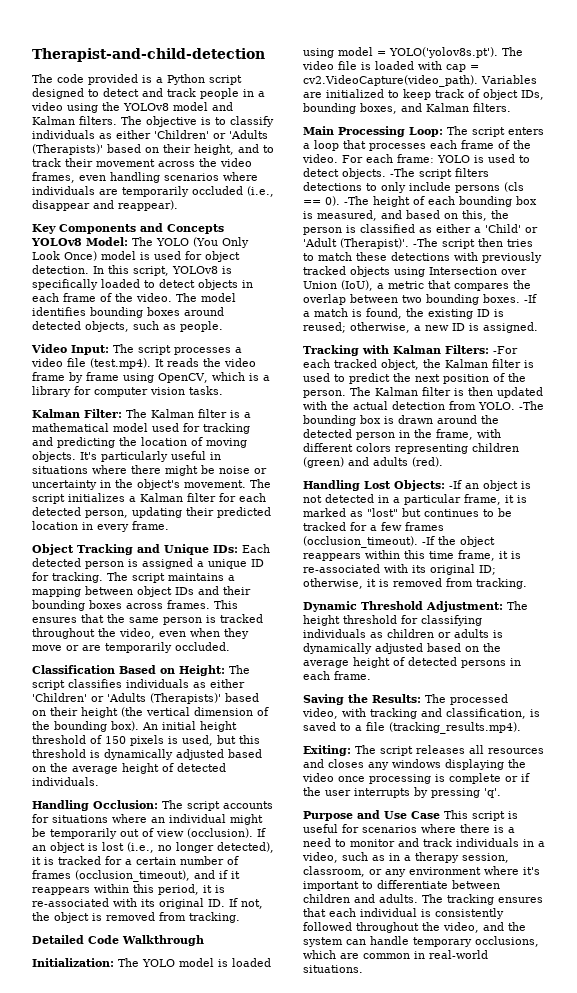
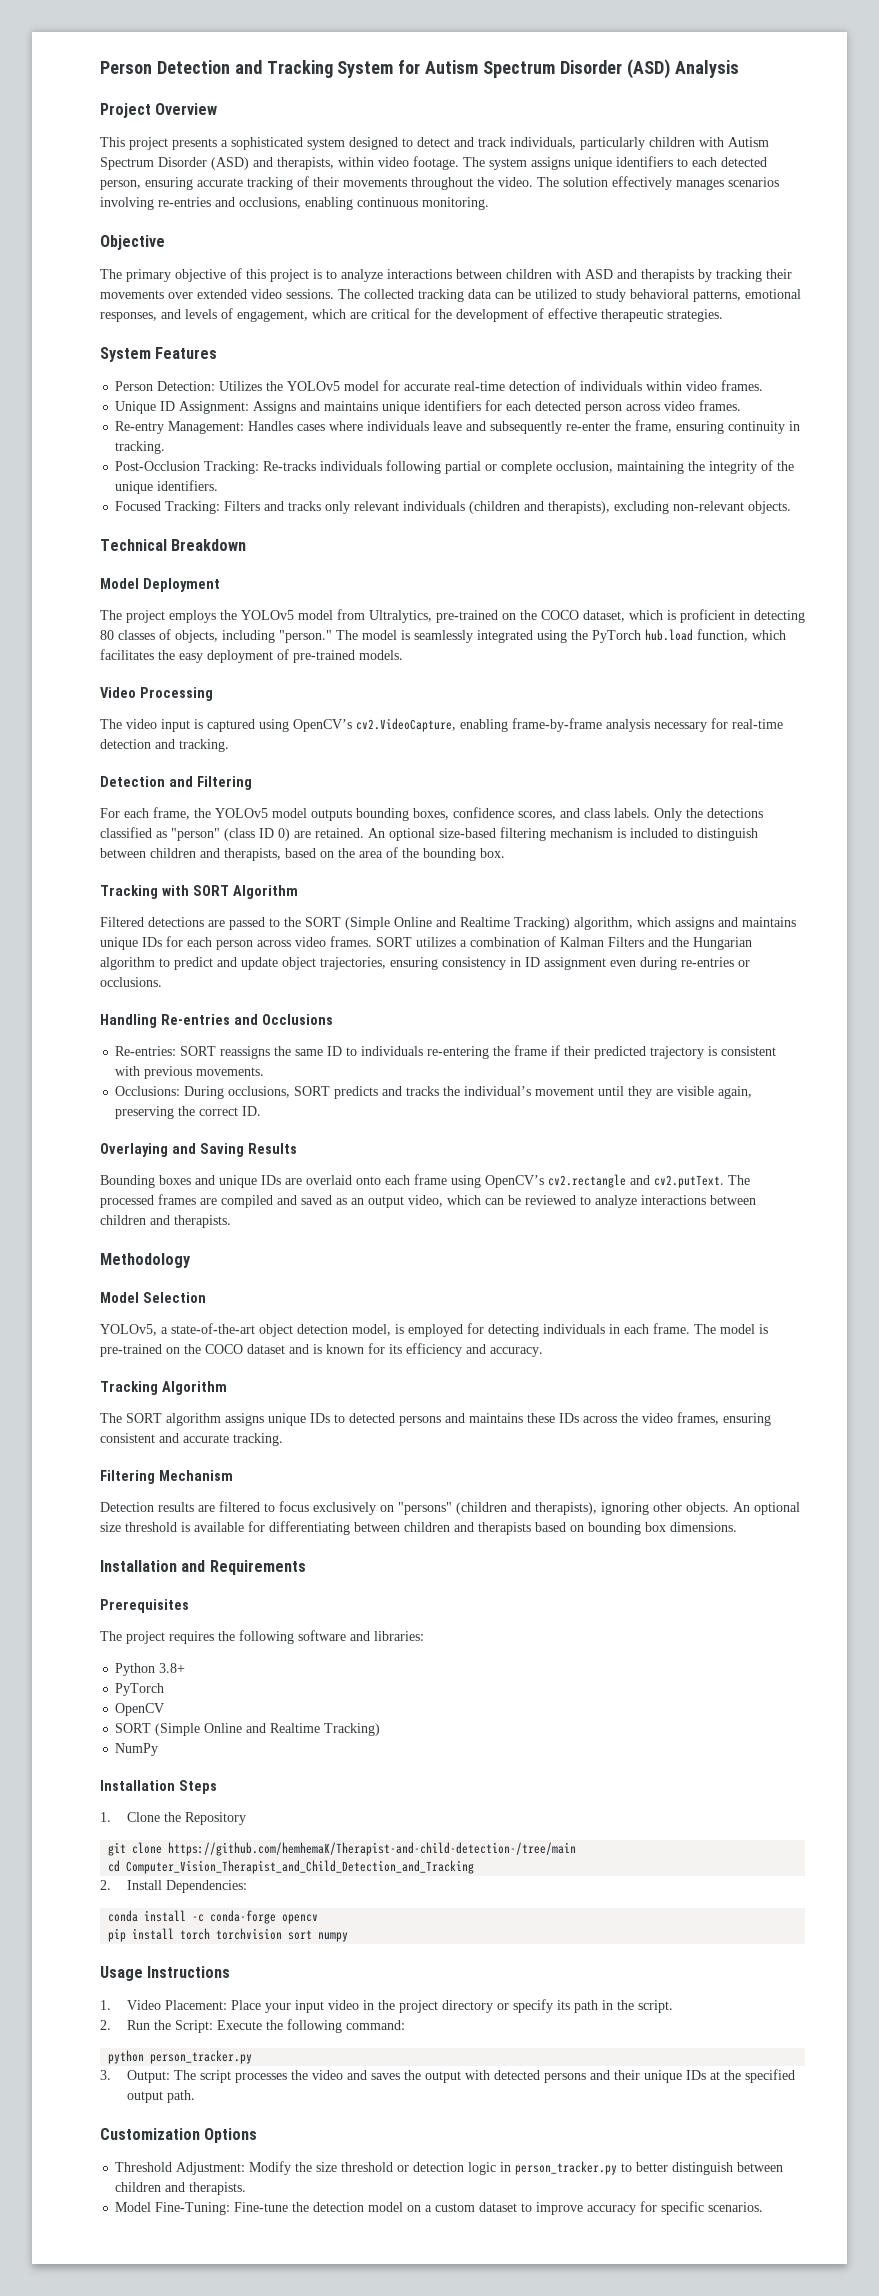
[32,48,265,62] [32,74,242,85] Therapist-and-child-detection // The code provided is a Python script -> [100,59,739,79] [100,103,218,118] [100,137,345,150] Person Detection and Tracking System for Autism Spectrum Disorder (ASD) Analysis // Project Overview // This project presents a sophisticated system
[200,88,265,99] [31,102,233,113] [32,116,274,127] [32,130,268,139] [32,144,274,155] [32,158,252,167] [32,172,258,183] [32,186,274,197] [32,200,178,211] [32,223,224,234] [31,237,249,248] [32,251,240,262] [32,265,232,276] [32,279,253,290] [32,293,236,302] [32,307,224,318] [32,321,223,332] [31,344,242,355] [31,358,256,369] [32,372,270,383] [32,386,223,397] [32,409,251,418] [32,423,250,434] [32,437,247,448] [32,451,221,462] [32,465,267,476] [32,479,271,490] [32,493,266,504] [32,507,271,518] [32,521,169,532] [32,544,270,555] [32,558,264,569] [32,572,235,583] [32,586,251,597] [32,600,238,611] [32,614,263,625] [32,628,249,639] [32,642,230,653] [32,665,250,676] [32,679,245,690] [32,693,259,704] [32,707,269,718] [32,721,237,732] [32,735,260,746] [32,749,262,760] [32,763,226,774] [32,777,99,786] [32,800,273,811] [32,814,263,825] [32,828,266,839] [32,842,274,853] [32,856,239,865] [32,870,240,882] [32,884,225,895] [32,898,263,909] [32,912,240,923] [32,935,204,946] [32,958,271,967] [303,47,523,58] [302,61,479,72] [303,75,537,87] [303,89,544,100] [303,103,511,114] [303,126,544,137] [303,140,531,151] [302,154,530,163] [303,168,489,179] [303,182,524,193] [303,196,537,207] [303,210,509,221] [303,224,538,235] [303,238,533,249] [303,252,542,263] [303,266,527,277] [303,280,531,291] [303,294,537,305] [303,308,504,319] [303,322,538,333] [303,345,518,356] [303,359,534,370] [303,373,526,384] [303,387,543,398] [303,401,544,410] [303,415,499,426] [303,429,501,440] [303,443,519,454] [303,457,443,468] [303,480,531,491] [303,494,527,505] [303,508,512,517] [303,522,444,531] [303,536,495,548] [303,550,521,561] [303,564,496,575] [303,578,527,589] [303,601,528,612] [303,615,482,626] [303,629,503,638] [303,643,501,654] [303,657,521,668] [303,671,371,680] [303,694,508,705] [302,708,540,719] [303,722,521,734] [303,745,544,756] [303,759,526,770] [302,773,530,784] [303,787,501,798] [303,810,518,821] [303,824,515,833] [303,838,545,847] [302,852,509,863] [303,866,540,877] [303,880,500,891] [303,894,543,905] [303,908,504,919] [303,922,526,933] [303,936,539,947] [303,950,488,959] [303,965,363,973] people in a video using the YOLOv8 model and Kalman filters. The objective is to classify individuals as either 'Children' or 'Adults (Therapists)' based on their height, and to track their movement across the video frames, even handling scenarios where individuals are temporarily occluded (i.e., disappear and reappear). // Key Components and Concepts YOLOv8 Model: The YOLO (You Only Look Once) model is used for object detection. In this script, YOLOv8 is specifically loaded to detect objects in each frame of the video. The model identifies bounding boxes around detected objects, such as people. // Video Input: The script processes a video file (test.mp4). It reads the video frame by frame using OpenCV, which is a library for computer vision tasks. // Kalman Filter: The Kalman filter is a mathematical model used for tracking and predicting the location of moving objects. It's particularly useful in situations where there might be noise or uncertainty in the object's movement. The script initializes a Kalman filter for each detected person, updating their predicted location in every frame. // Object Tracking and Unique IDs: Each detected person is assigned a unique ID for tracking. The script maintains a mapping between object IDs and their bounding boxes across frames. This ensures that the same person is tracked throughout the video, even when they move or are temporarily occluded. // Classification Based on Height: The script classifies individuals as either 'Children' or 'Adults (Therapists)' based on their height (the vertical dimension of the bounding box). An initial height threshold of 150 pixels is used, but this threshold is dynamically adjusted based on the average height of detected individuals. // Handling Occlusion: The script accounts for situations where an individual might be temporarily out of view (occlusion). If an object is lost (i.e., no longer detected), it is tracked for a certain number of frames (occlusion_timeout), and if it reappears within this period, it is re-associated with its original ID. If not, the object is removed from tracking. // Detailed Code Walkthrough // Initialization: The YOLO model is loaded using model = YOLO('yolov8s.pt'). The video file is loaded with cap = cv2.VideoCapture(video_path). Variables are initialized to keep track of object IDs, bounding boxes, and Kalman filters. // Main Processing Loop: The script enters a loop that processes each frame of the video. For each frame: YOLO is used to detect objects. -The script filters detections to only include persons (cls == 0). -The height of each bounding box is measured, and based on this, the person is classified as either a 'Child' or 'Adult (Therapist)'. -The script then tries to match these detections with previously tracked objects using Intersection over Union (IoU), a metric that compares the overlap between two bounding boxes. -If a match is found, the existing ID is reused; otherwise, a new ID is assigned. // Tracking with Kalman Filters: -For each tracked object, the Kalman filter is used to predict the next position of the person. The Kalman filter is then updated with the actual detection from YOLO. -The bounding box is drawn around the detected person in the frame, with different colors representing children (green) and adults (red). // Handling Lost Objects: -If an object is not detected in a particular frame, it is marked as "lost" but continues to be tracked for a few frames (occlusion_timeout). -If the object reappears within this time frame, it is re-associated with its original ID; otherwise, it is removed from tracking. // Dynamic Threshold Adjustment: The height threshold for classifying individuals as children or adults is dynamically adjusted based on the average height of detected persons in each frame. // Saving the Results: The processed video, with tracking and classification, is saved to a file (tracking_results.mp4). // Exiting: The script releases all resources and closes any windows displaying the video once processing is complete or if the user interrupts by pressing 'q'. // Purpose and Use Case This script is useful for scenarios where there is a need to monitor and track individuals in a video, such as in a therapy session, classroom, or any environment where it's important to differentiate between children and adults. The tracking ensures that each individual is consistently followed throughout the video, and the system can handle temporary occlusions, which are common in real-world situations. -> [510,137,769,150] [100,156,767,170] [100,176,779,190] [100,197,489,210] [100,235,165,250] [100,268,792,282] [100,289,801,302] [100,308,723,322] [100,347,218,362] [115,380,764,391] [115,400,742,414] [115,420,801,434] [115,441,166,454] [115,460,795,474] [115,480,219,494] [115,501,792,514] [100,539,247,551] [100,578,220,592] [100,609,805,623] [100,629,786,643] [100,649,403,663] [100,687,213,701] [100,718,783,732] [100,739,229,752] [100,776,252,790] [100,807,763,821] [100,827,758,841] [100,847,505,861] [100,885,298,899] [100,917,796,930] [100,936,752,950] [100,957,750,970] [100,977,162,987] [100,1014,333,1028] [115,1045,777,1059] [115,1066,265,1079] [115,1086,753,1099] [115,1106,262,1119] [100,1143,297,1157] [100,1174,750,1188] [100,1194,756,1208] [100,1215,231,1228] [100,1253,191,1268] [100,1292,206,1303] [100,1323,768,1337] [100,1343,543,1357] [100,1381,227,1395] [100,1412,771,1426] [100,1433,283,1446] [100,1470,233,1484] [100,1501,800,1515] [100,1521,737,1535] [100,1560,306,1575] [100,1599,189,1613] [100,1630,424,1644] [115,1663,186,1676] [115,1683,165,1696] [115,1703,165,1716] [115,1723,381,1736] [115,1743,159,1756] [100,1780,217,1794] [100,1812,247,1825] [108,1842,577,1856] [108,1860,475,1874] [100,1880,248,1893] [108,1910,319,1924] [108,1928,349,1942] [100,1966,231,1981] [100,1999,674,2013] [100,2019,406,2033] [108,2050,253,2064] [100,2069,796,2083] [127,2090,196,2103] [100,2128,258,2143] [115,2161,784,2175] [115,2182,247,2195] [115,2201,764,2215] individuals, particularly children with Autism Spectrum Disorder (ASD) and therapists, within video footage. The system assigns unique identifiers to each detected person, ensuring accurate tracking of their movements throughout the video. The solution effectively manages scenarios involving re-entries and occlusions, enabling continuous monitoring. // Objective // The primary objective of this project is to analyze interactions between children with ASD and therapists by tracking their movements over extended video sessions. The collected tracking data can be utilized to study behavioral patterns, emotional responses, and levels of engagement, which are critical for the development of effective therapeutic strategies. // System Features // Person Detection: Utilizes the YOLOv5 model for accurate real-time detection of individuals within video frames. // Unique ID Assignment: Assigns and maintains unique identifiers for each detected person across video frames. // Re-entry Management: Handles cases where individuals leave and subsequently re-enter the frame, ensuring continuity in tracking. // Post-Occlusion Tracking: Re-tracks individuals following partial or complete occlusion, maintaining the integrity of the unique identifiers. // Focused Tracking: Filters and tracks only relevant individuals (children and therapists), excluding non-relevant objects. // Technical Breakdown // Model Deployment // The project employs the YOLOv5 model from Ultralytics, pre-trained on the COCO dataset, which is proficient in detecting 80 classes of objects, including "person." The model is seamlessly integrated using the PyTorch hub.load function, which facilitates the easy deployment of pre-trained models. // Video Processing // The video input is captured using OpenCV’s cv2.VideoCapture, enabling frame-by-frame analysis necessary for real-time detection and tracking. // Detection and Filtering // For each frame, the YOLOv5 model outputs bounding boxes, confidence scores, and class labels. Only the detections classified as "person" (class ID 0) are retained. An optional size-based filtering mechanism is included to distinguish between children and therapists, based on the area of the bounding box. // Tracking with SORT Algorithm // Filtered detections are passed to the SORT (Simple Online and Realtime Tracking) algorithm, which assigns and maintains unique IDs for each person across video frames. SORT utilizes a combination of Kalman Filters and the Hungarian algorithm to predict and update object trajectories, ensuring consistency in ID assignment even during re-entries or occlusions. // Handling Re-entries and Occlusions // Re-entries: SORT reassigns the same ID to individuals re-entering the frame if their predicted trajectory is consistent with previous movements. // Occlusions: During occlusions, SORT predicts and tracks the individual’s movement until they are visible again, preserving the correct ID. // Overlaying and Saving Results // Bounding boxes and unique IDs are overlaid onto each frame using OpenCV’s cv2.rectangle and cv2.putText. The processed frames are compiled and saved as an output video, which can be reviewed to analyze interactions between children and therapists. // Methodology // Model Selection // YOLOv5, a state-of-the-art object detection model, is employed for detecting individuals in each frame. The model is pre-trained on the COCO dataset and is known for its efficiency and accuracy. // Tracking Algorithm // The SORT algorithm assigns unique IDs to detected persons and maintains these IDs across the video frames, ensuring consistent and accurate tracking. // Filtering Mechanism // Detection results are filtered to focus exclusively on "persons" (children and therapists), ignoring other objects. An optional size threshold is available for differentiating between children and therapists based on bounding box dimensions. // Installation and Requirements // Prerequisites // The project requires the following software and libraries: // Python 3.8+ // PyTorch // OpenCV // SORT (Simple Online and Realtime Tracking) // NumPy // Installation Steps // 1. Clone the Repository // git clone https://github.com/hemhemaK/Therapist-and-child-detection-/tree/main // cd Computer_Vision_Therapist_and_Child_Detection_and_Tracking // 2. Install Dependencies: // conda install -c conda-forge opencv // pip install torch torchvision sort numpy // Usage Instructions // 1. Video Placement: Place your input video in the project directory or specify its path in the script. // 2. Run the Script: Execute the following command: // python person_tracker.py // 3. Output: The script processes the video and saves the output with detected persons and their unique IDs at the specified output path. // Customization Options // Threshold Adjustment: Modify the size threshold or detection logic in person_tracker.py to better distinguish between children and therapists. // Model Fine-Tuning: Fine-tune the detection model on a custom dataset to improve accuracy for specific scenarios.

